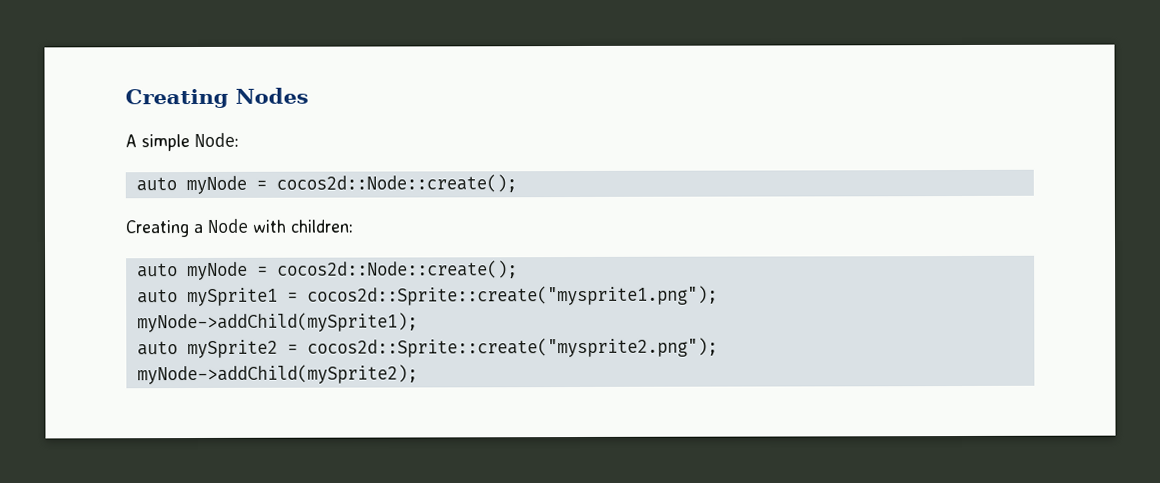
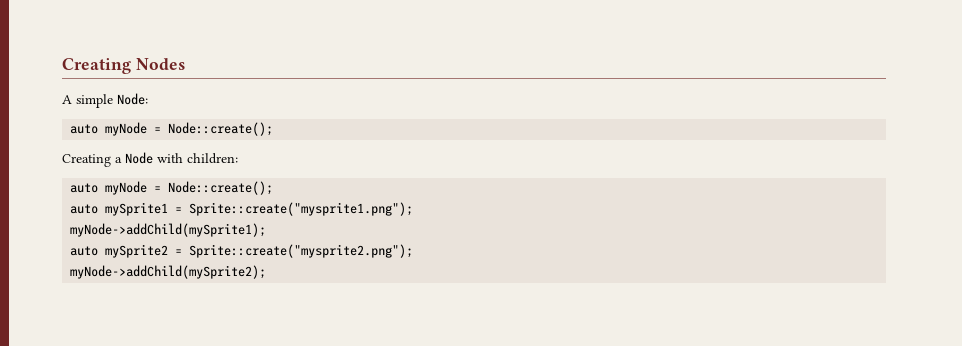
[275,174,517,193] cocos2d::Node::create(); -> [168,122,274,136] Node::create();
[276,260,518,279] cocos2d::Node::create(); -> [168,181,274,195] Node::create();
[306,285,718,306] cocos2d::Sprite::create("mysprite1.png"); -> [189,202,414,216] Sprite::create("mysprite1.png");
[306,337,718,358] cocos2d::Sprite::create("mysprite2.png"); -> [189,244,414,258] Sprite::create("mysprite2.png");

